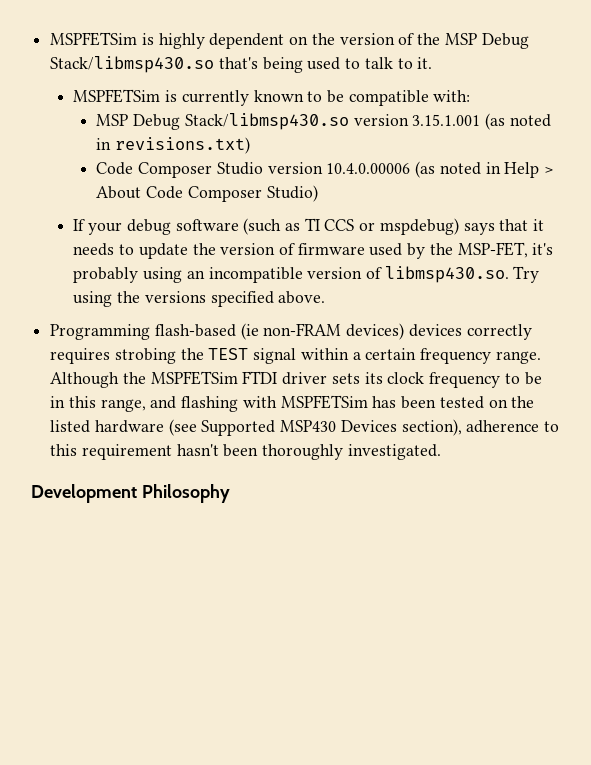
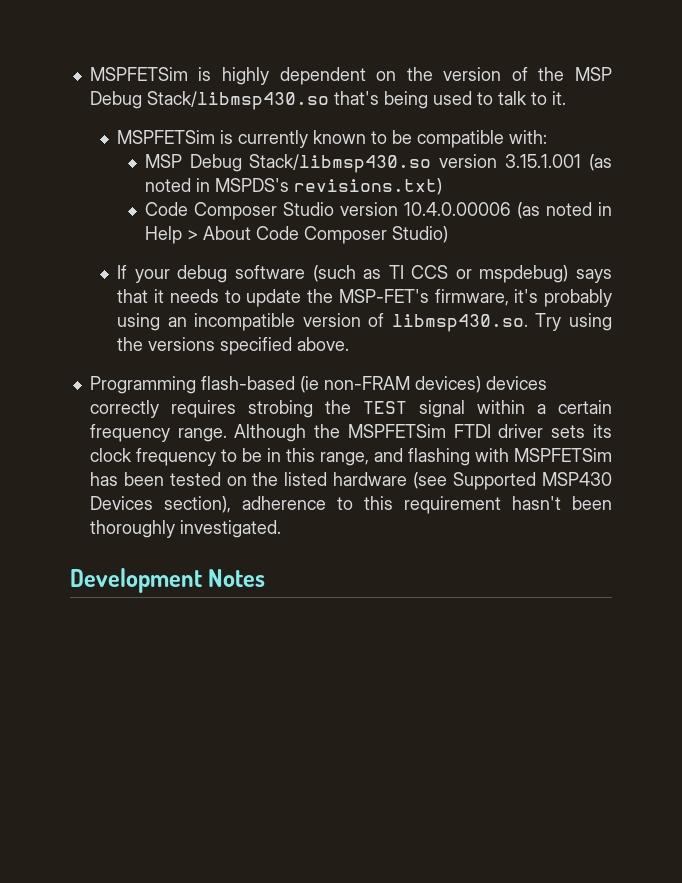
(112, 144) none -> [214,178,289,192] MSPDS's
[220,242,528,259] version of firmware used by the MSP-FET, -> [338,289,509,306] MSP-FET's firmware,
[141,484,230,503] Philosophy -> [208,569,266,587] Notes

